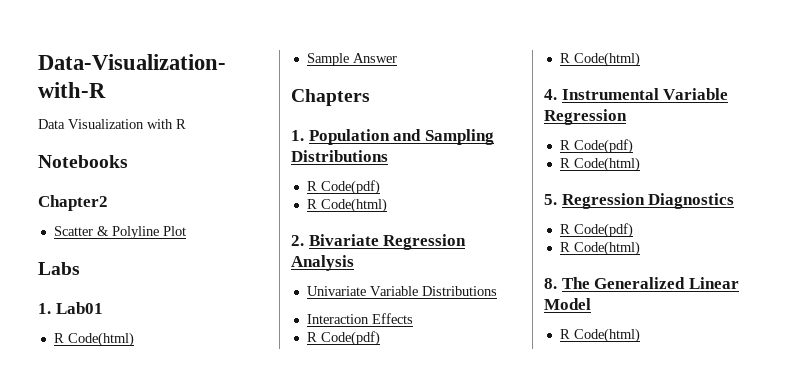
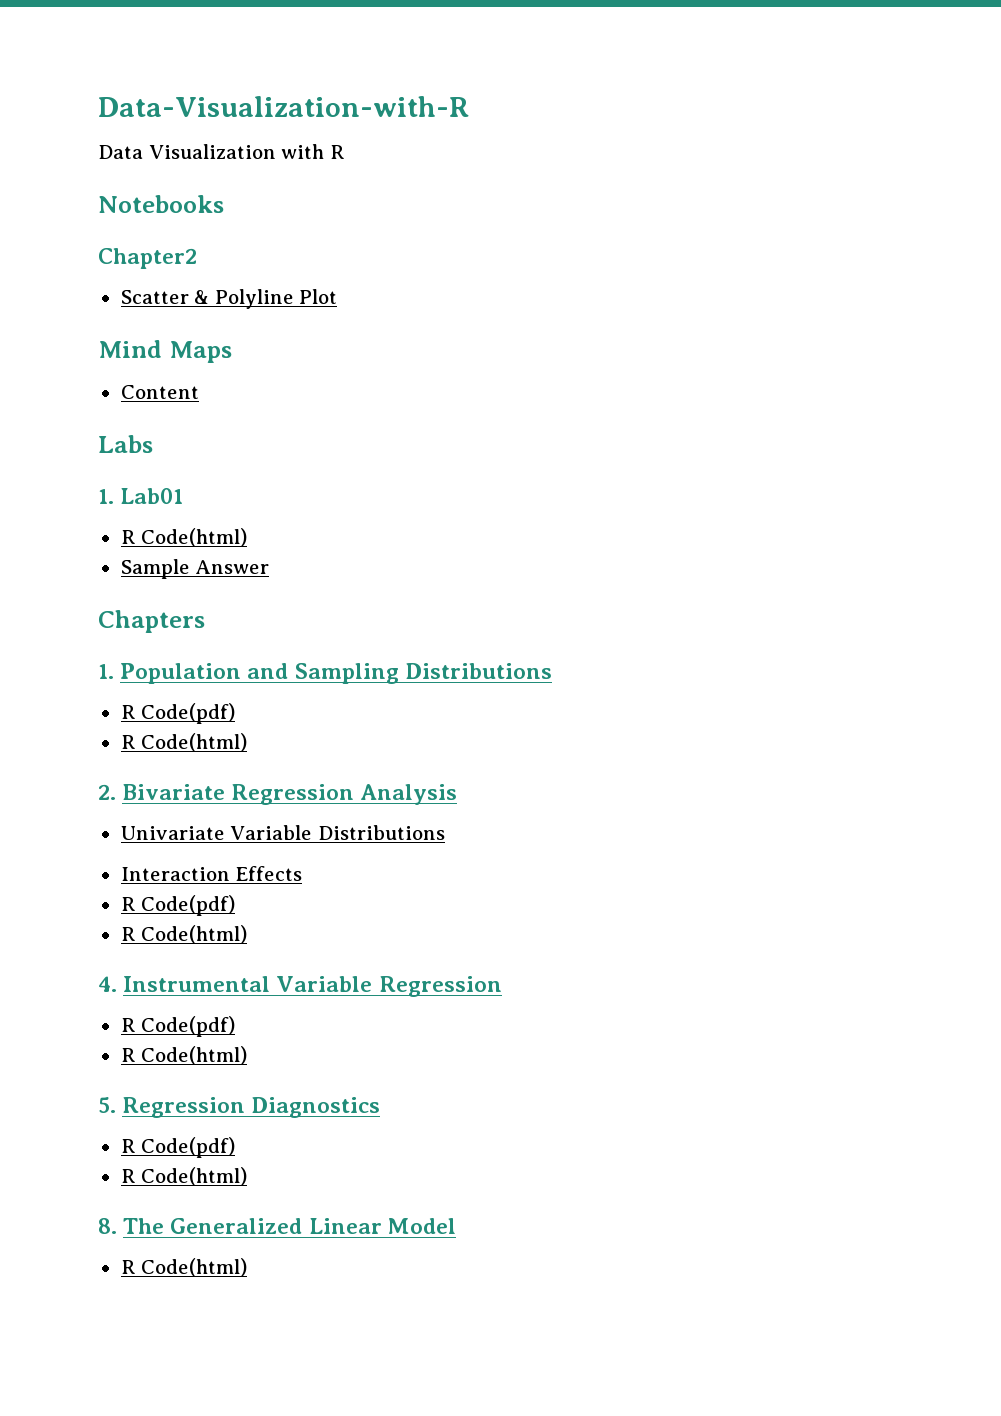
(186, 231) none -> [98,340,232,363] [120,385,199,399] // Mind Maps // Content

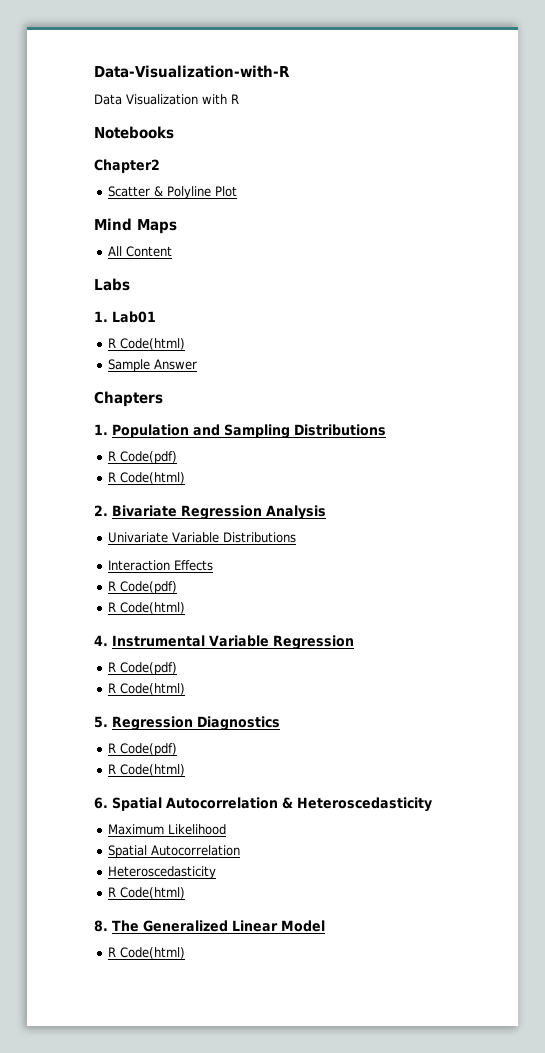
(232, 352) none -> [108,246,123,256] All
(248, 1176) none -> [94,797,432,812] [108,824,227,835] [108,845,241,858] [108,866,217,879] [108,887,186,899] // 6. Spatial Autocorrelation & Heteroscedasticity // Maximum Likelihood // Spatial Autocorrelation // Heteroscedasticity // R Code(html)

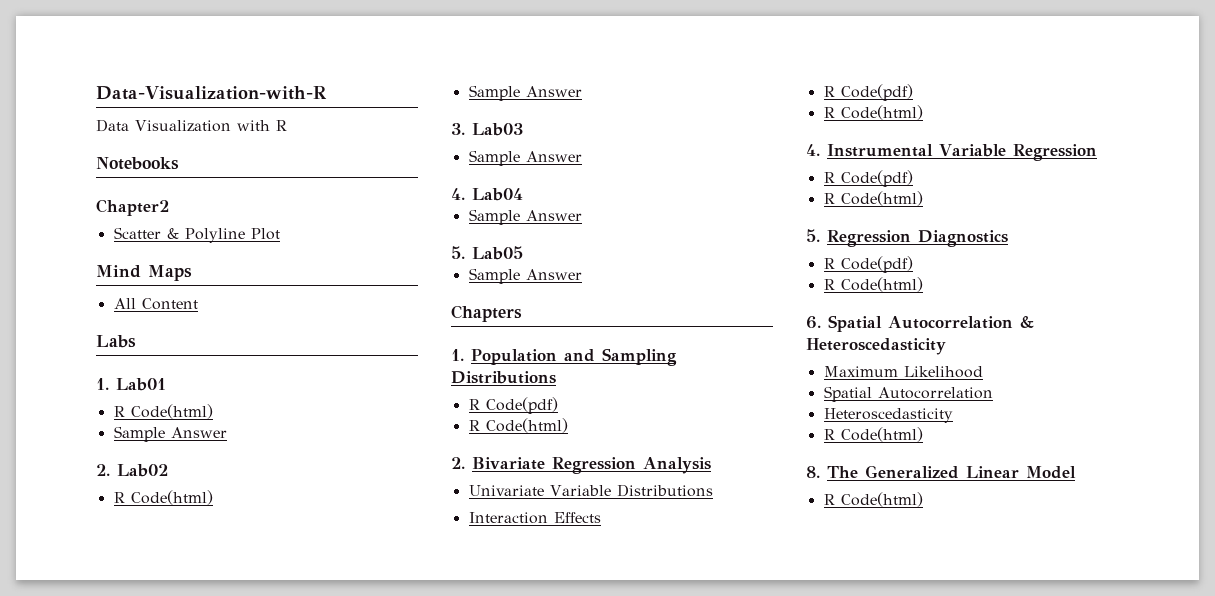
(198, 364) none -> [96,464,168,477] [113,490,213,505] [468,85,582,101] [451,123,523,136] [468,150,582,166] [451,188,523,201] [468,209,582,225] [451,246,523,260] [468,268,582,284] // 2. Lab02 // R Code(html) // Sample Answer // 3. Lab03 // Sample Answer // 4. Lab04 // Sample Answer // 5. Lab05 // Sample Answer

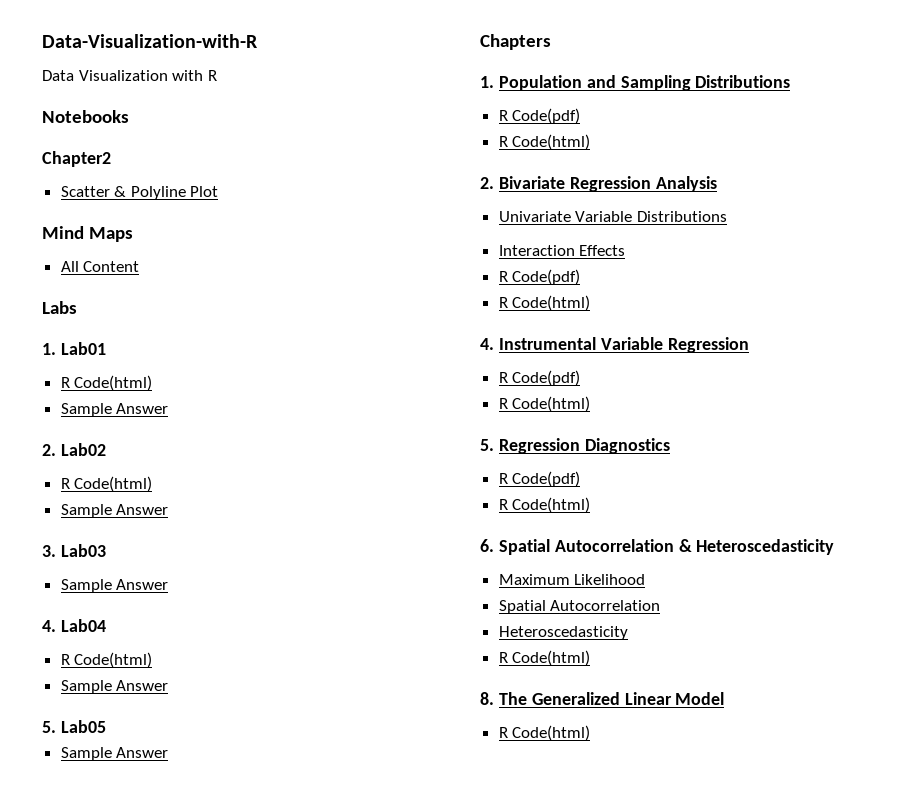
(523, 194) none -> [60,652,153,668] // R Code(html)

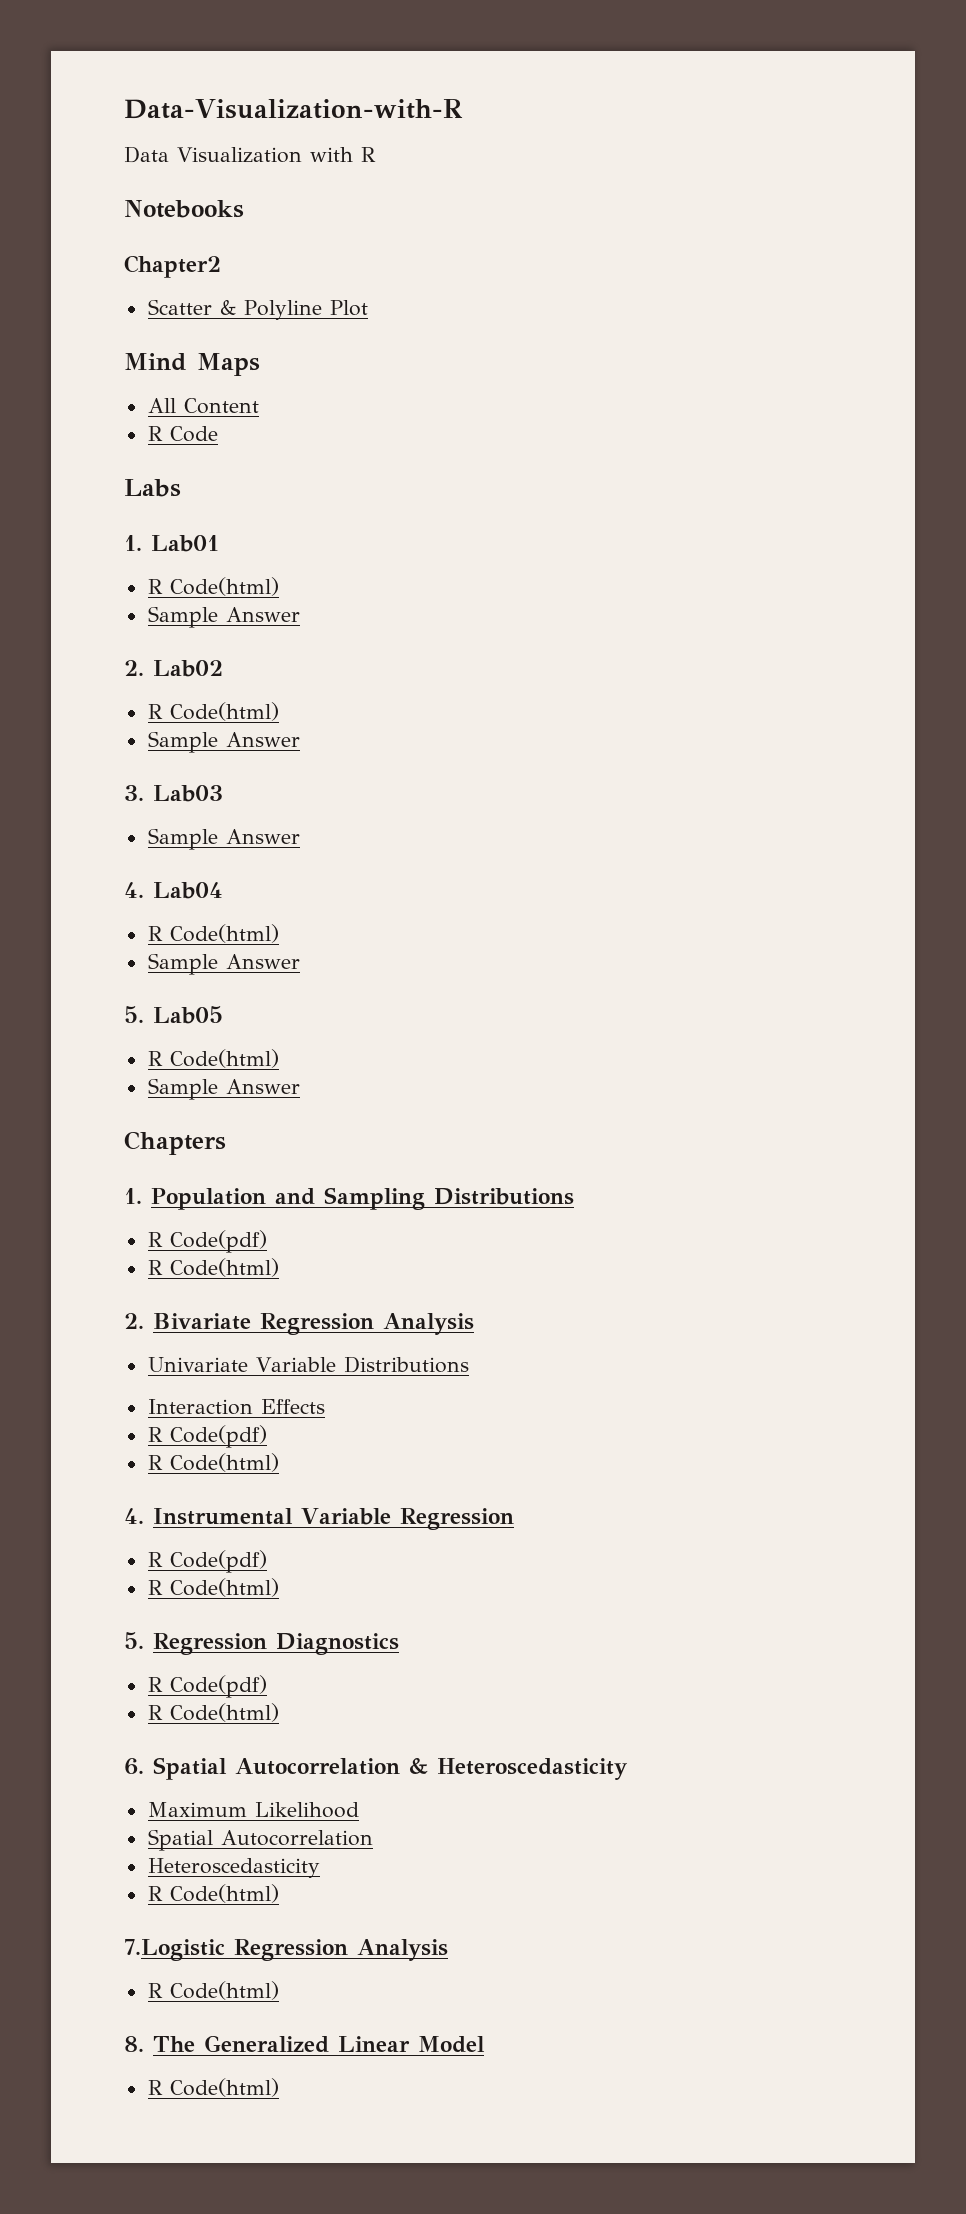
(140, 266) none -> [147,426,218,442] // R Code
(106, 726) none -> [147,1049,279,1068] // R Code(html)
(591, 658) none -> [124,1939,448,1961] [147,1981,279,2000] // 7.Logistic Regression Analysis // R Code(html)

